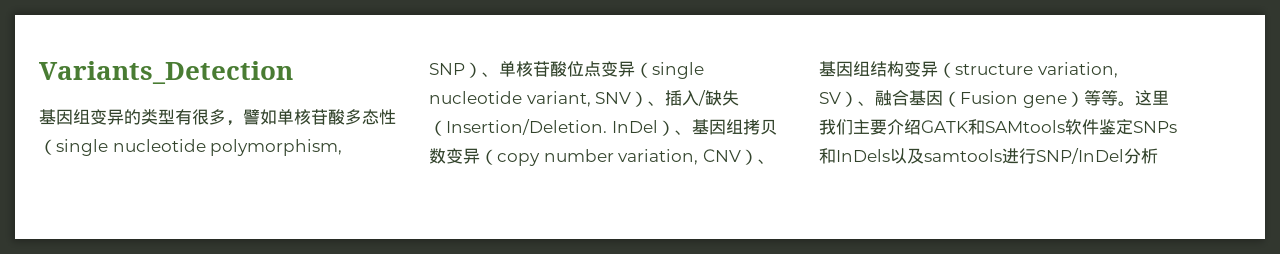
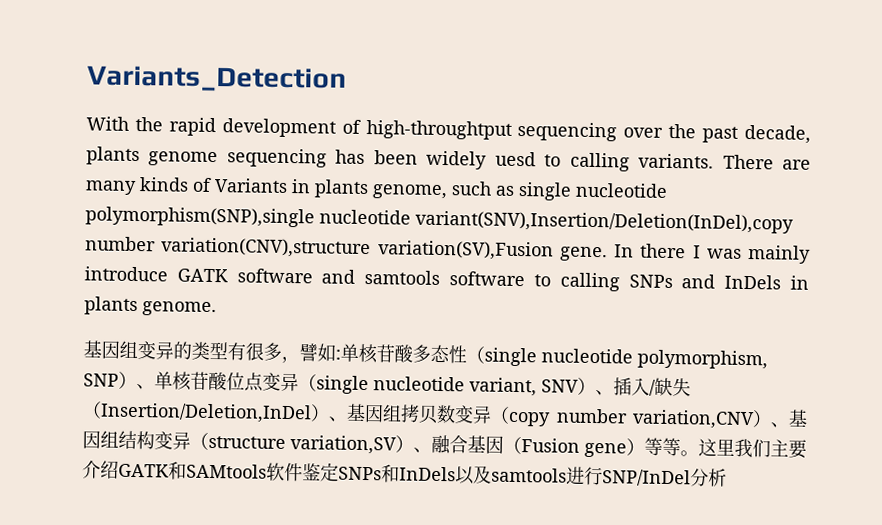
(293, 72) none -> [86,116,811,144] [86,146,811,172] [85,177,668,201] [85,206,794,234] [85,236,811,264] [84,266,810,292] [84,296,217,317] // With the rapid development of high-throughtput sequencing over the past decade, plants genome sequencing has been widely uesd to calling variants. There are many kinds of Variants in plants genome, such as single nucleotide polymorphism(SNP),single nucleotide variant(SNV),Insertion/Deletion(InDel),copy number variation(CNV),structure variation(SV),Fusion gene. In there I was mainly introduce GATK software and samtools software to calling SNPs and InDels in plants genome.
(277, 117) none -> [335,349,341,360] :
[446,119,658,135] Insertion/Deletion. InDel -> [100,402,312,424] Insertion/Deletion,InDel
[618,149,741,165] variation, CNV -> [632,409,755,430] variation,CNV
[1037,62,1118,78] [819,92,841,104] variation, SV -> [290,435,397,455] variation,SV

